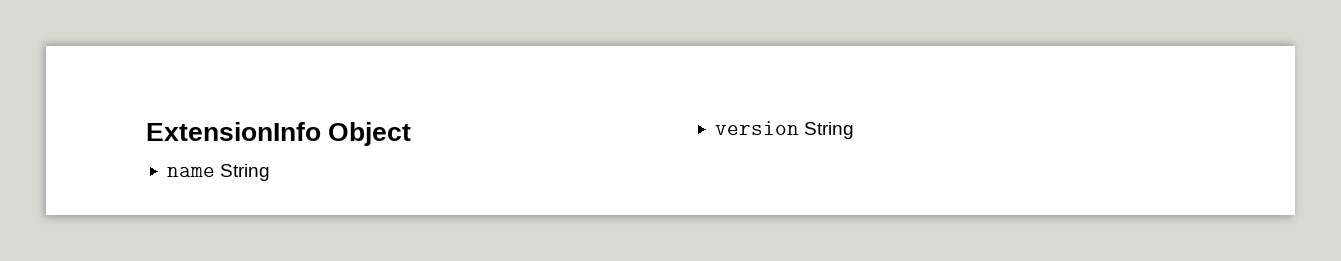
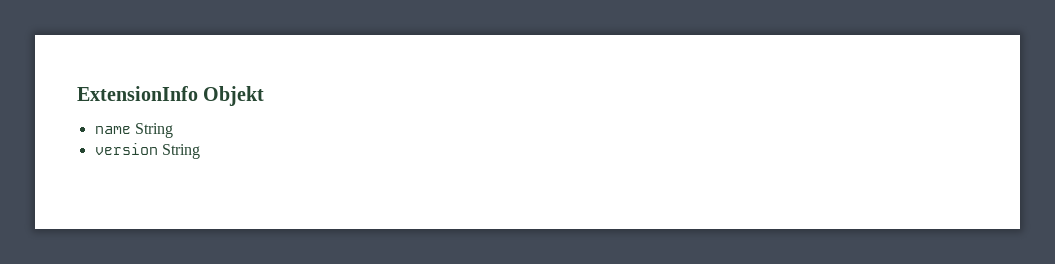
[328,122,412,146] Object -> [203,86,265,106] Objekt

